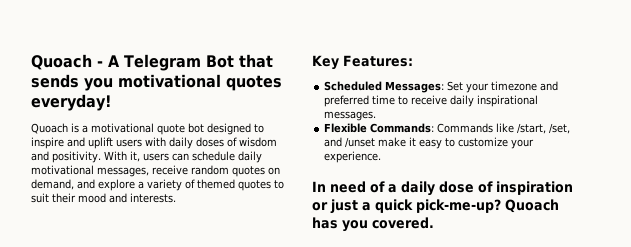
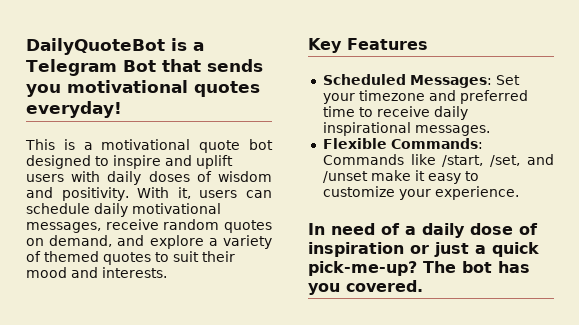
[31,54,120,70] Quoach - A -> [26,38,204,55] DailyQuoteBot is a
[31,123,68,134] Quoach -> [25,139,55,150] This
[343,55,413,67] Features: -> [347,38,428,50] Features
[505,199,559,213] Quoach -> [423,261,492,273] The bot

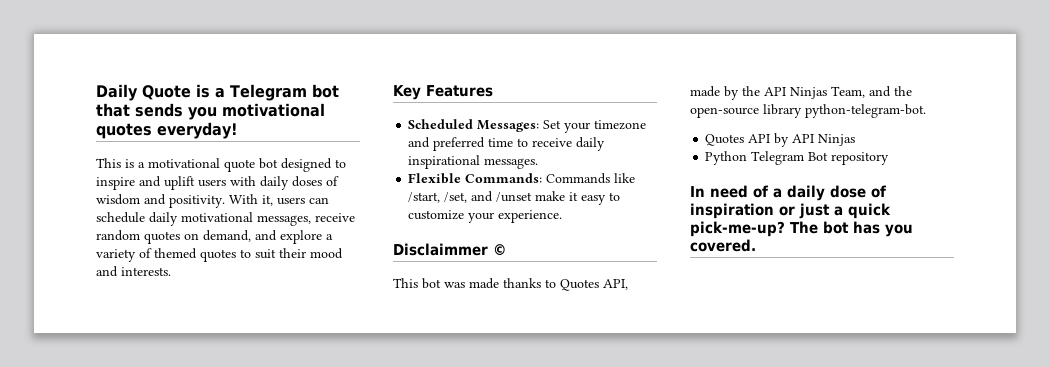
[26,38,165,55] DailyQuoteBot -> [96,84,191,101] Daily Quote
[122,60,156,72] Bot -> [311,84,339,98] bot
(519, 193) none -> [393,243,507,256] [393,278,628,291] [690,86,912,100] [690,104,926,118] [705,133,856,147] [705,151,890,165] // Disclaimmer © // This bot was made thanks to Quotes API, made by the API Ninjas Team, and the open-source library python-telegram-bot. // Quotes API by API Ninjas // Python Telegram Bot repository

